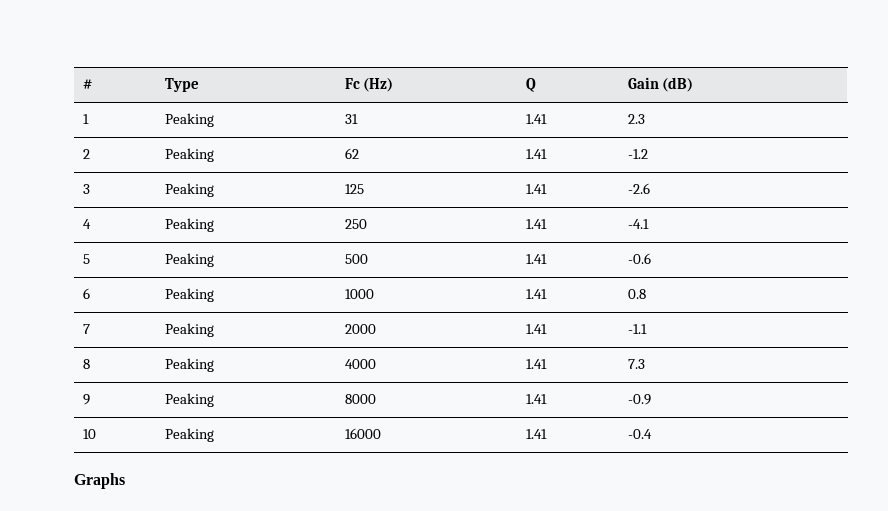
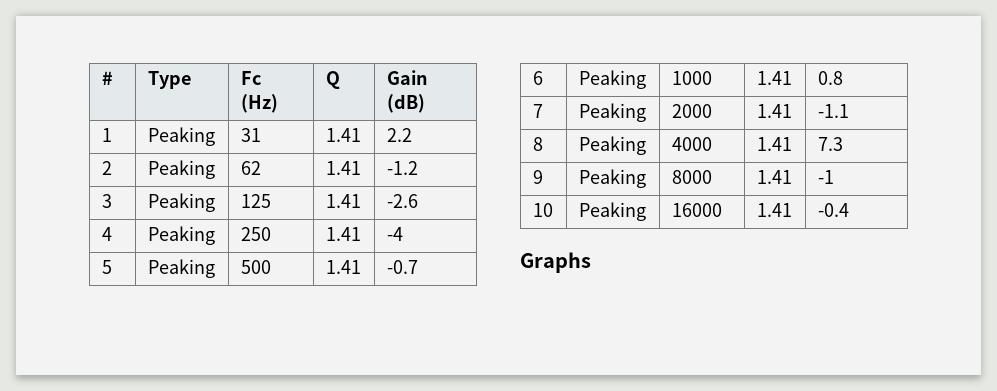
[627,114,645,124] 2.3 -> [386,128,412,142] 2.2
[627,219,649,229] -4.1 -> [386,227,403,241] -4
[627,253,651,264] -0.6 -> [386,260,418,274] -0.7
[627,394,651,405] -0.9 -> [817,170,834,184] -1

